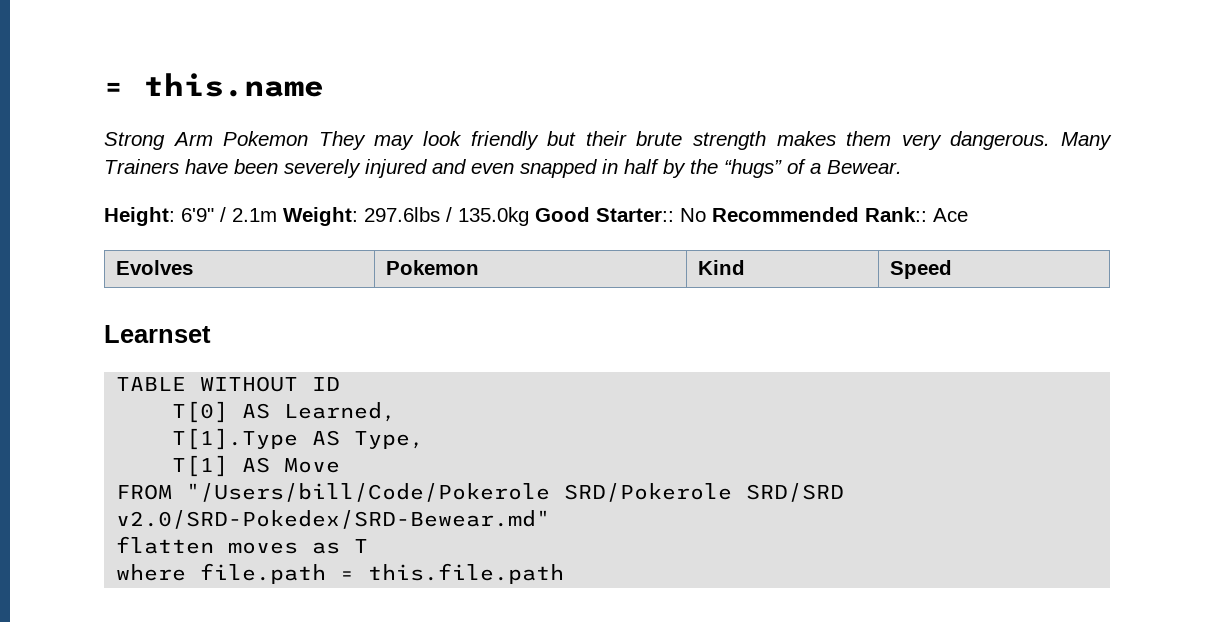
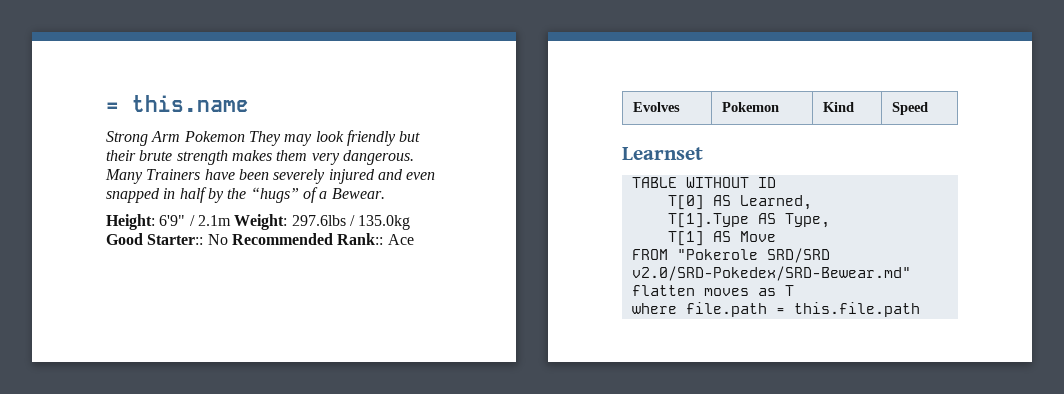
[186,483,733,502] "/Users/bill/Code/Pokerole SRD/Pokerole -> [676,249,758,260] "Pokerole

